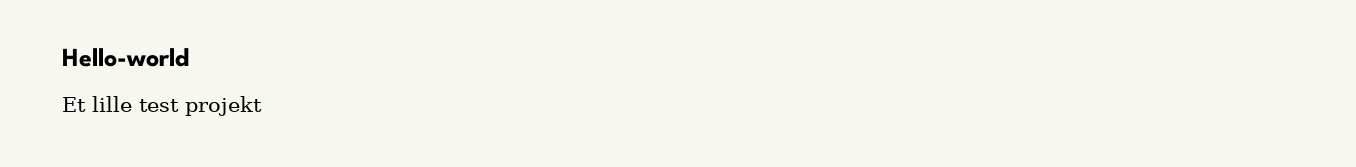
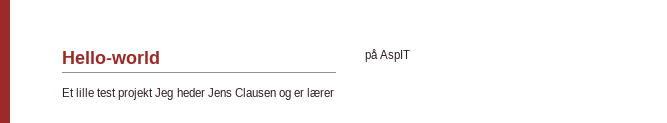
(262, 106) none -> [155,88,335,100] [365,49,411,62] Jeg heder Jens Clausen og er lærer på AspIT

